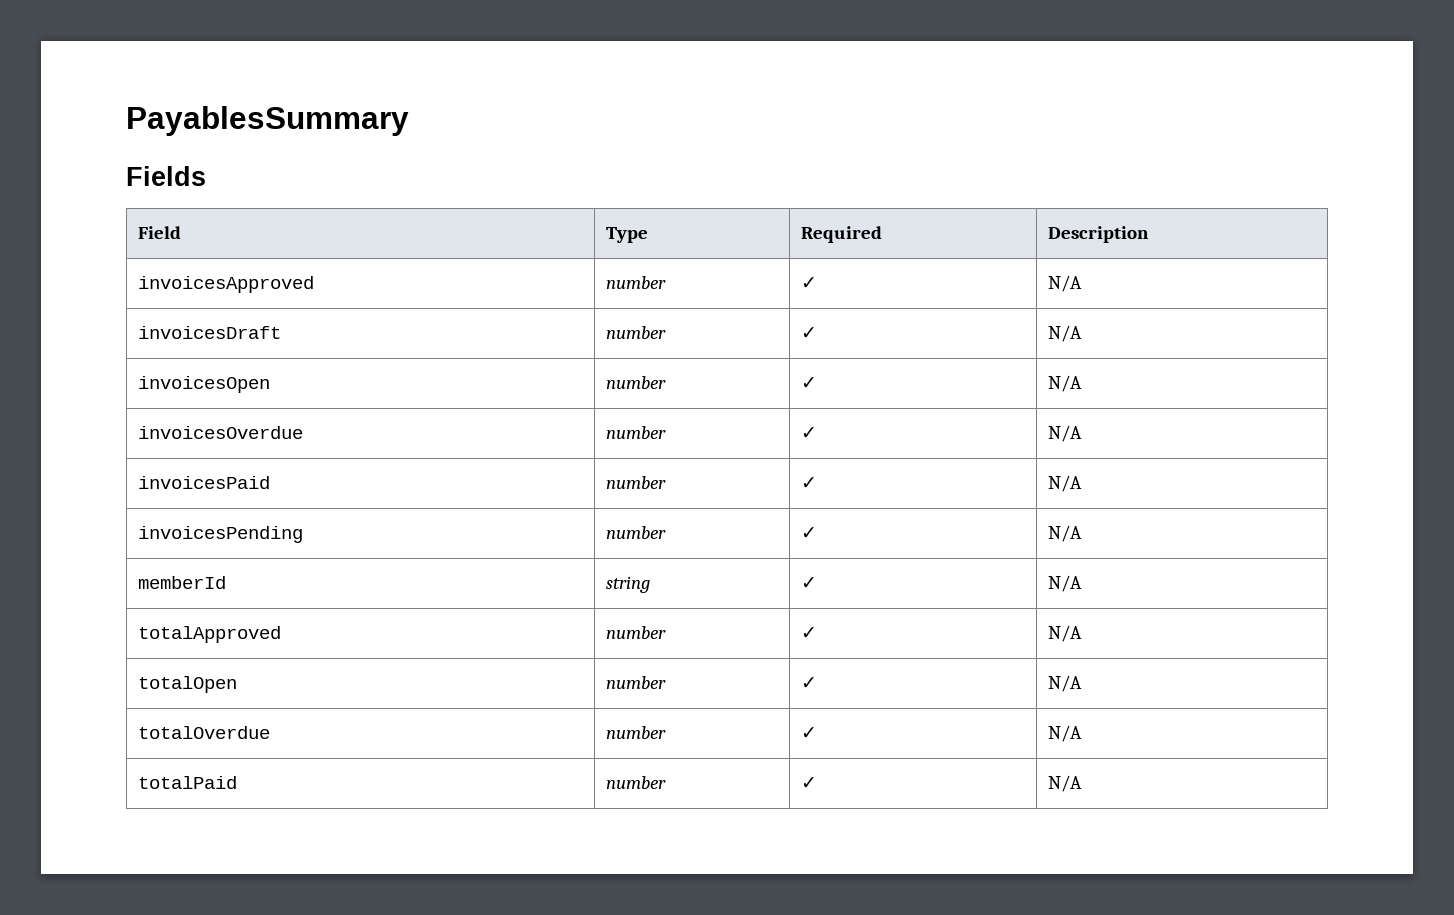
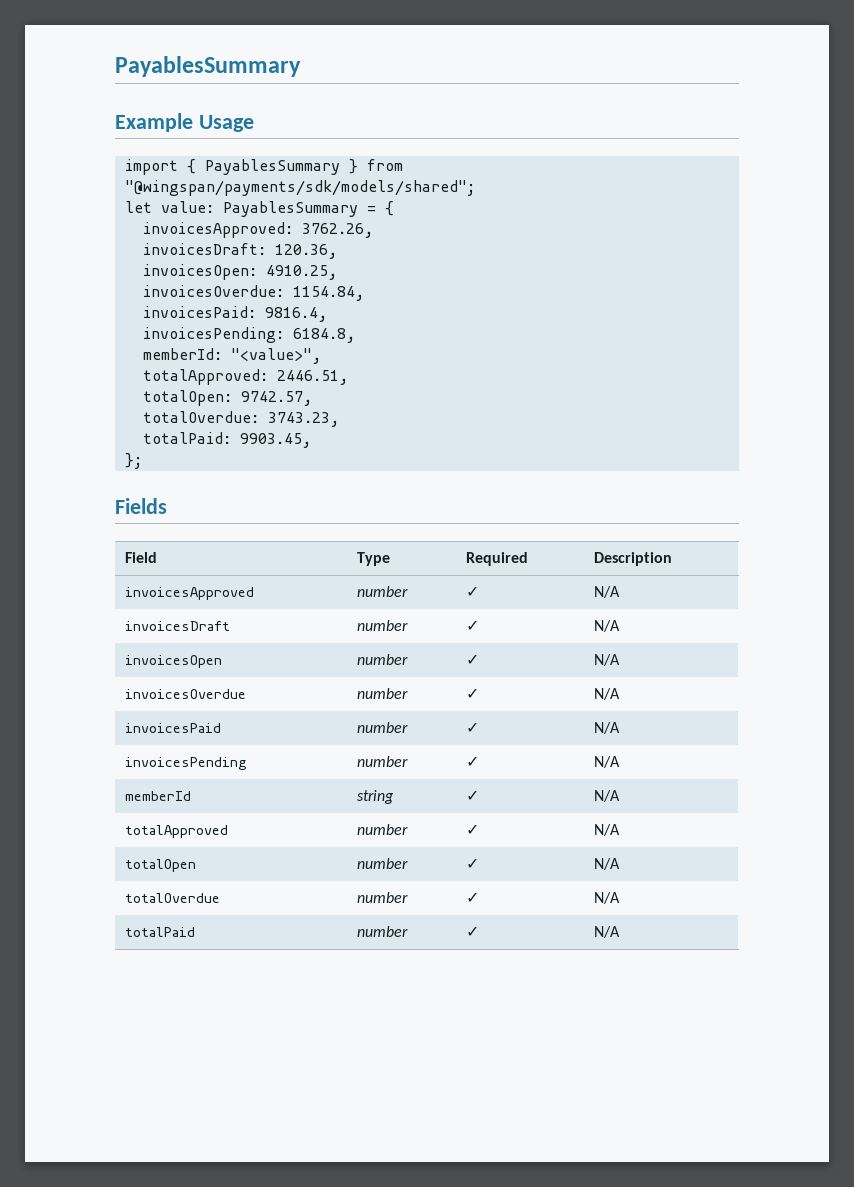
[126,106,409,136] PayablesSummary -> [115,56,301,77] [115,113,254,132] [125,159,404,175] [125,180,476,196] [125,201,395,217] [143,222,374,238] [143,243,338,259] [143,264,338,280] [143,285,365,301] [143,306,328,322] [143,327,356,343] [143,348,322,364] [143,369,349,385] [143,390,313,406] [143,411,340,427] [143,432,312,448] [125,453,143,469] PayablesSummary // Example Usage // import { PayablesSummary } from "@wingspan/payments/sdk/models/shared"; // let value: PayablesSummary = { // invoicesApproved: 3762.26, // invoicesDraft: 120.36, // invoicesOpen: 4910.25, // invoicesOverdue: 1154.84, // invoicesPaid: 9816.4, // invoicesPending: 6184.8, // memberId: "<value>", // totalApproved: 2446.51, // totalOpen: 9742.57, // totalOverdue: 3743.23, // totalPaid: 9903.45, // };

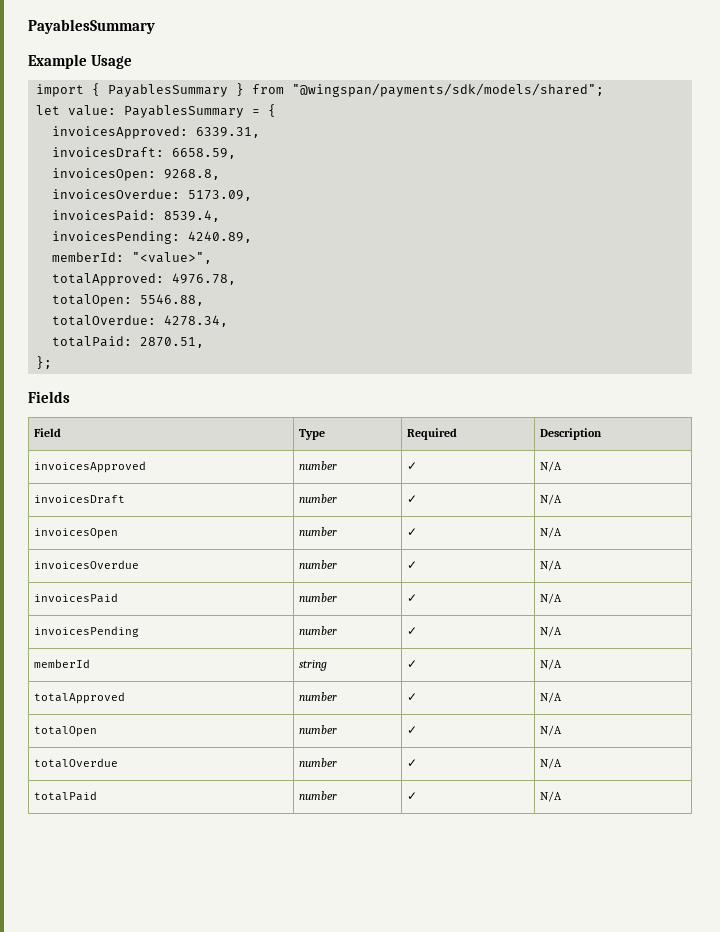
[302,223,374,238] 3762.26, -> [195,127,260,138] 6339.31,
[275,244,338,259] 120.36, -> [171,148,236,159] 6658.59,
[266,265,338,280] 4910.25, -> [163,169,220,180] 9268.8,
[293,286,365,301] 1154.84, -> [187,190,252,201] 5173.09,
[265,307,328,322] 9816.4, -> [163,210,220,222] 8539.4,
[293,328,356,343] 6184.8, -> [187,231,252,243] 4240.89,
[277,370,349,385] 2446.51, -> [171,273,236,285] 4976.78,
[241,391,313,406] 9742.57, -> [139,294,204,306] 5546.88,
[268,412,340,427] 3743.23, -> [163,315,228,327] 4278.34,
[240,433,312,448] 9903.45, -> [139,337,204,348] 2870.51,

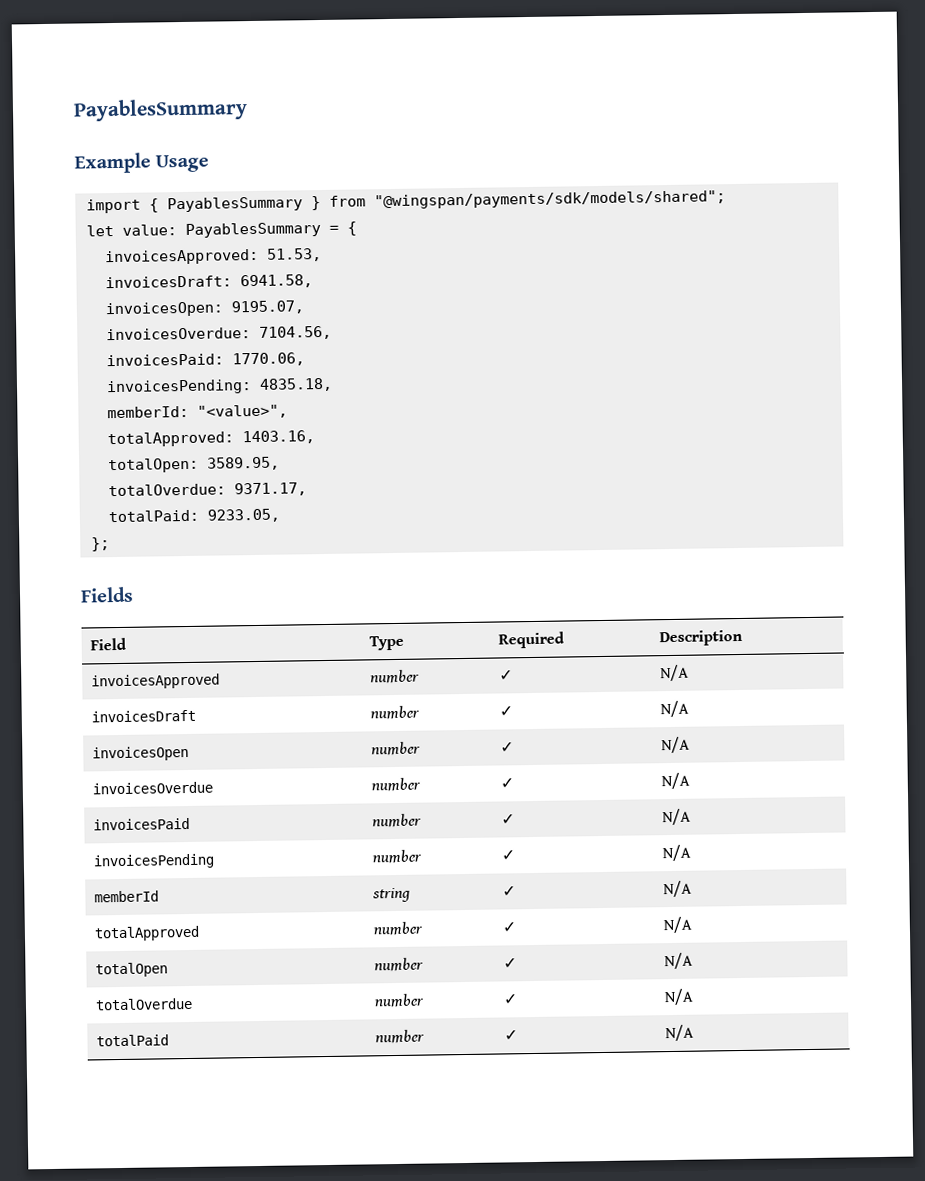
[195,127,260,138] 6339.31, -> [266,248,322,262] 51.53,
[171,148,236,159] 6658.59, -> [239,274,313,289] 6941.58,
[163,169,220,180] 9268.8, -> [230,300,304,315] 9195.07,
[187,190,252,201] 5173.09, -> [258,325,332,340] 7104.56,
[163,210,220,222] 8539.4, -> [231,352,305,367] 1770.06,
[187,231,252,243] 4240.89, -> [258,377,333,392] 4835.18,
[171,273,236,285] 4976.78, -> [241,430,315,445] 1403.16,
[139,294,204,306] 5546.88, -> [206,456,280,471] 3589.95,
[163,315,228,327] 4278.34, -> [233,482,307,497] 9371.17,
[139,337,204,348] 2870.51, -> [206,508,280,523] 9233.05,

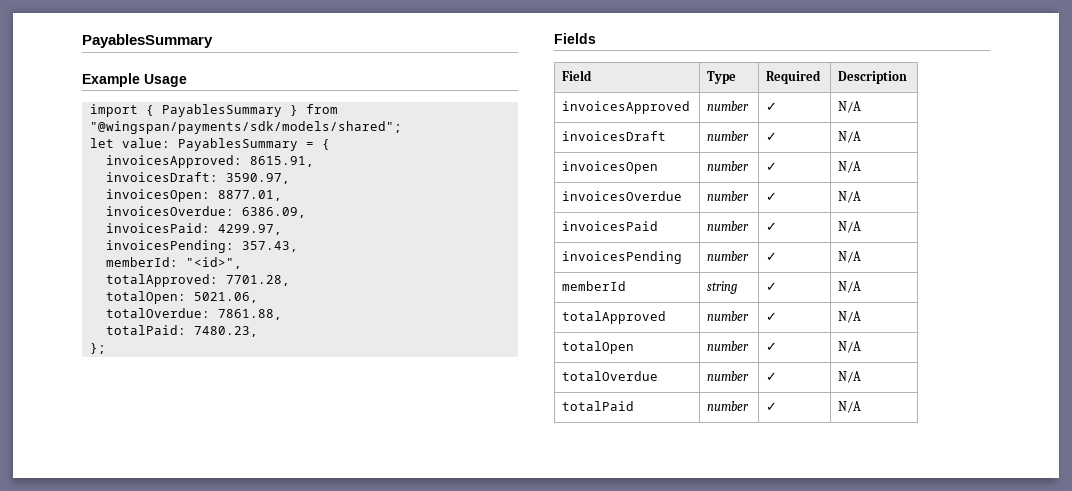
[266,248,322,262] 51.53, -> [249,156,314,167] 8615.91,
[239,274,313,289] 6941.58, -> [225,173,290,184] 3590.97,
[230,300,304,315] 9195.07, -> [217,190,282,201] 8877.01,
[258,325,332,340] 7104.56, -> [241,207,306,218] 6386.09,
[231,352,305,367] 1770.06, -> [217,224,282,235] 4299.97,
[258,377,333,392] 4835.18, -> [241,241,298,252] 357.43,
[196,404,288,419] "<value>", -> [185,257,242,269] "<id>",
[241,430,315,445] 1403.16, -> [225,275,290,286] 7701.28,
[206,456,280,471] 3589.95, -> [193,292,258,303] 5021.06,
[233,482,307,497] 9371.17, -> [217,309,282,320] 7861.88,
[206,508,280,523] 9233.05, -> [193,326,258,337] 7480.23,

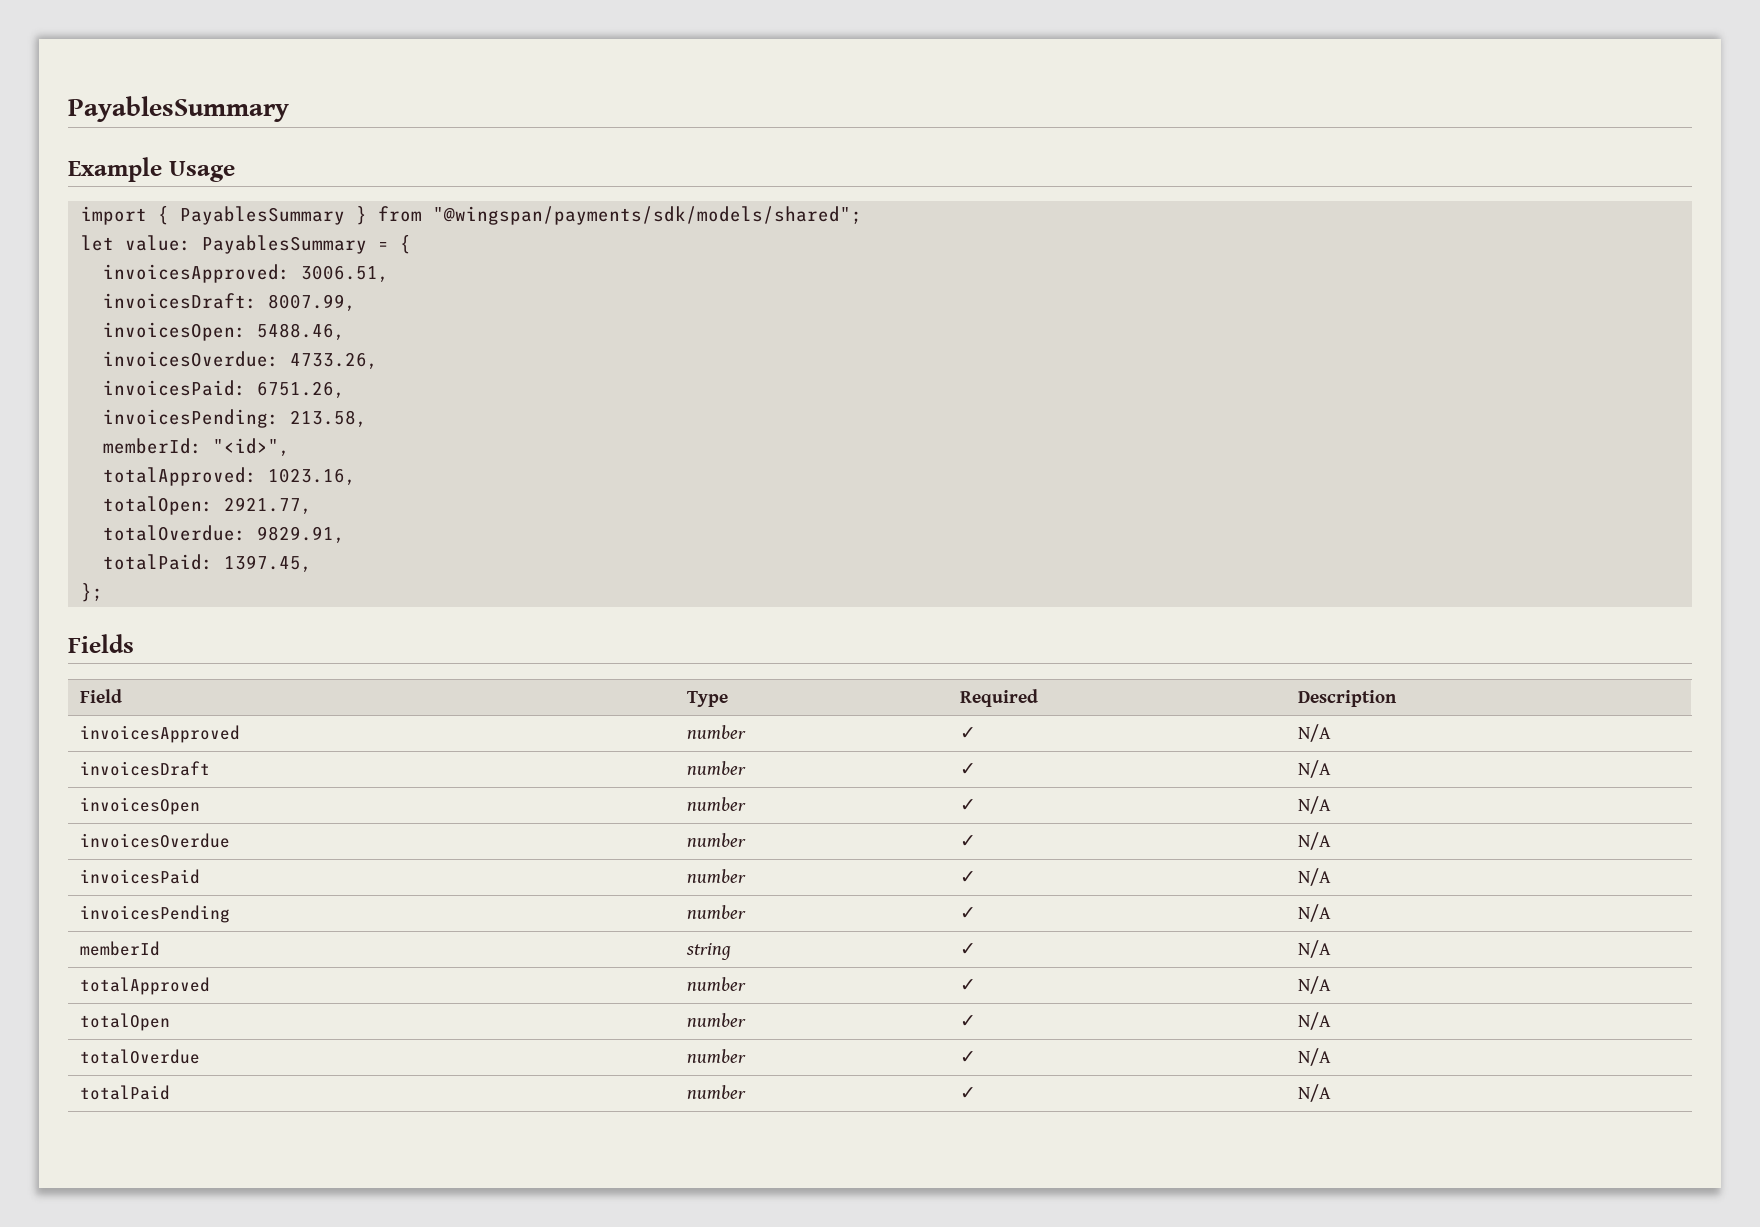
[249,156,314,167] 8615.91, -> [300,265,389,282] 3006.51,
[225,173,290,184] 3590.97, -> [267,294,356,311] 8007.99,
[217,190,282,201] 8877.01, -> [256,323,345,340] 5488.46,
[241,207,306,218] 6386.09, -> [289,352,378,369] 4733.26,
[217,224,282,235] 4299.97, -> [256,381,345,398] 6751.26,
[241,241,298,252] 357.43, -> [289,410,367,427] 213.58,
[225,275,290,286] 7701.28, -> [267,468,356,485] 1023.16,
[193,292,258,303] 5021.06, -> [223,497,312,514] 2921.77,
[217,309,282,320] 7861.88, -> [256,526,345,543] 9829.91,
[193,326,258,337] 7480.23, -> [223,555,312,572] 1397.45,

